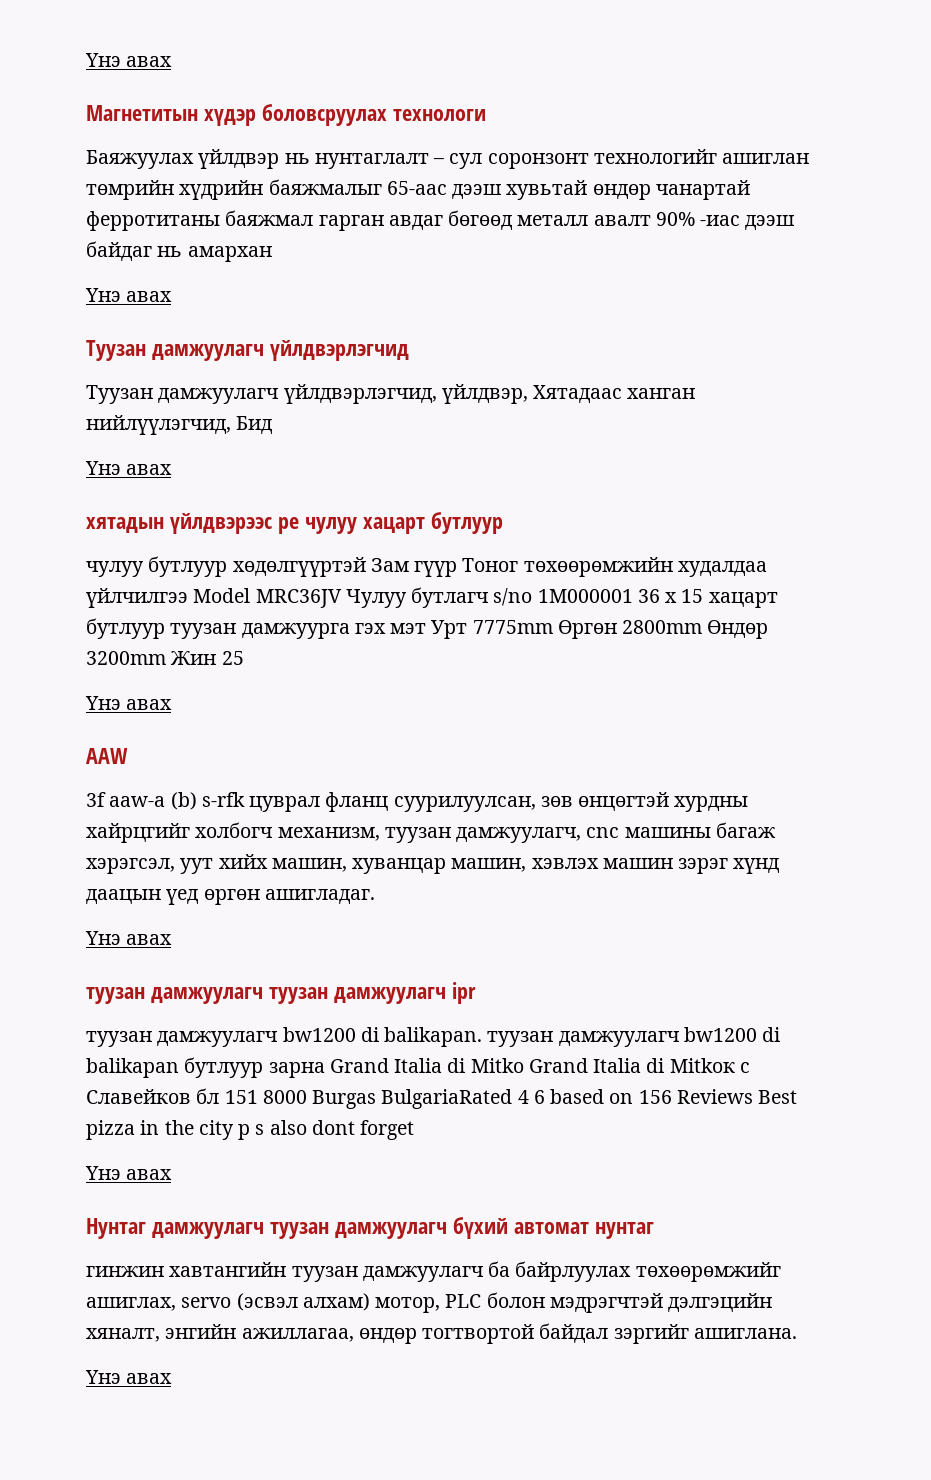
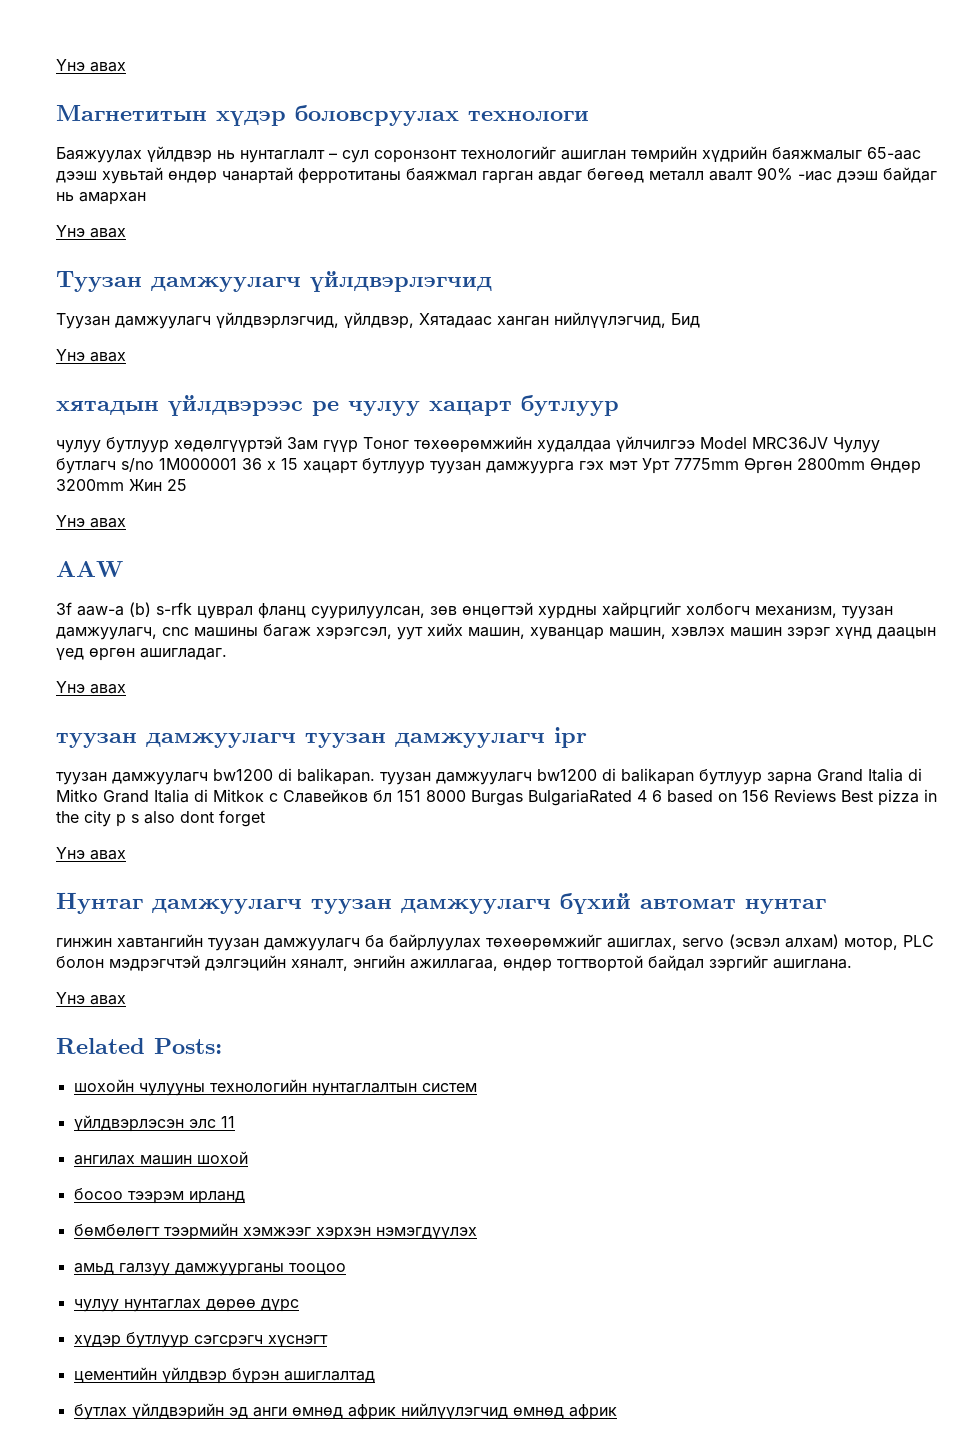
(173, 1378) none -> [56,1038,222,1054] [73,1079,477,1096] [73,1115,235,1132] [73,1151,248,1165] [73,1188,245,1204] [73,1223,477,1240] [73,1263,346,1276] [73,1299,299,1312] [73,1332,328,1348] [73,1367,375,1384] [73,1403,617,1420] // Related Posts: // шохойн чулууны технологийн нунтаглалтын систем // үйлдвэрлэсэн элс 11 // ангилах машин шохой // босоо тээрэм ирланд // бөмбөлөгт тээрмийн хэмжээг хэрхэн нэмэгдүүлэх // амьд галзуу дамжуурганы тооцоо // чулуу нунтаглах дөрөө дүрс // хүдэр бутлуур сэгсрэгч хүснэгт // цементийн үйлдвэр бүрэн ашиглалтад // бутлах үйлдвэрийн эд анги өмнөд африк нийлүүлэгчид өмнөд африк

